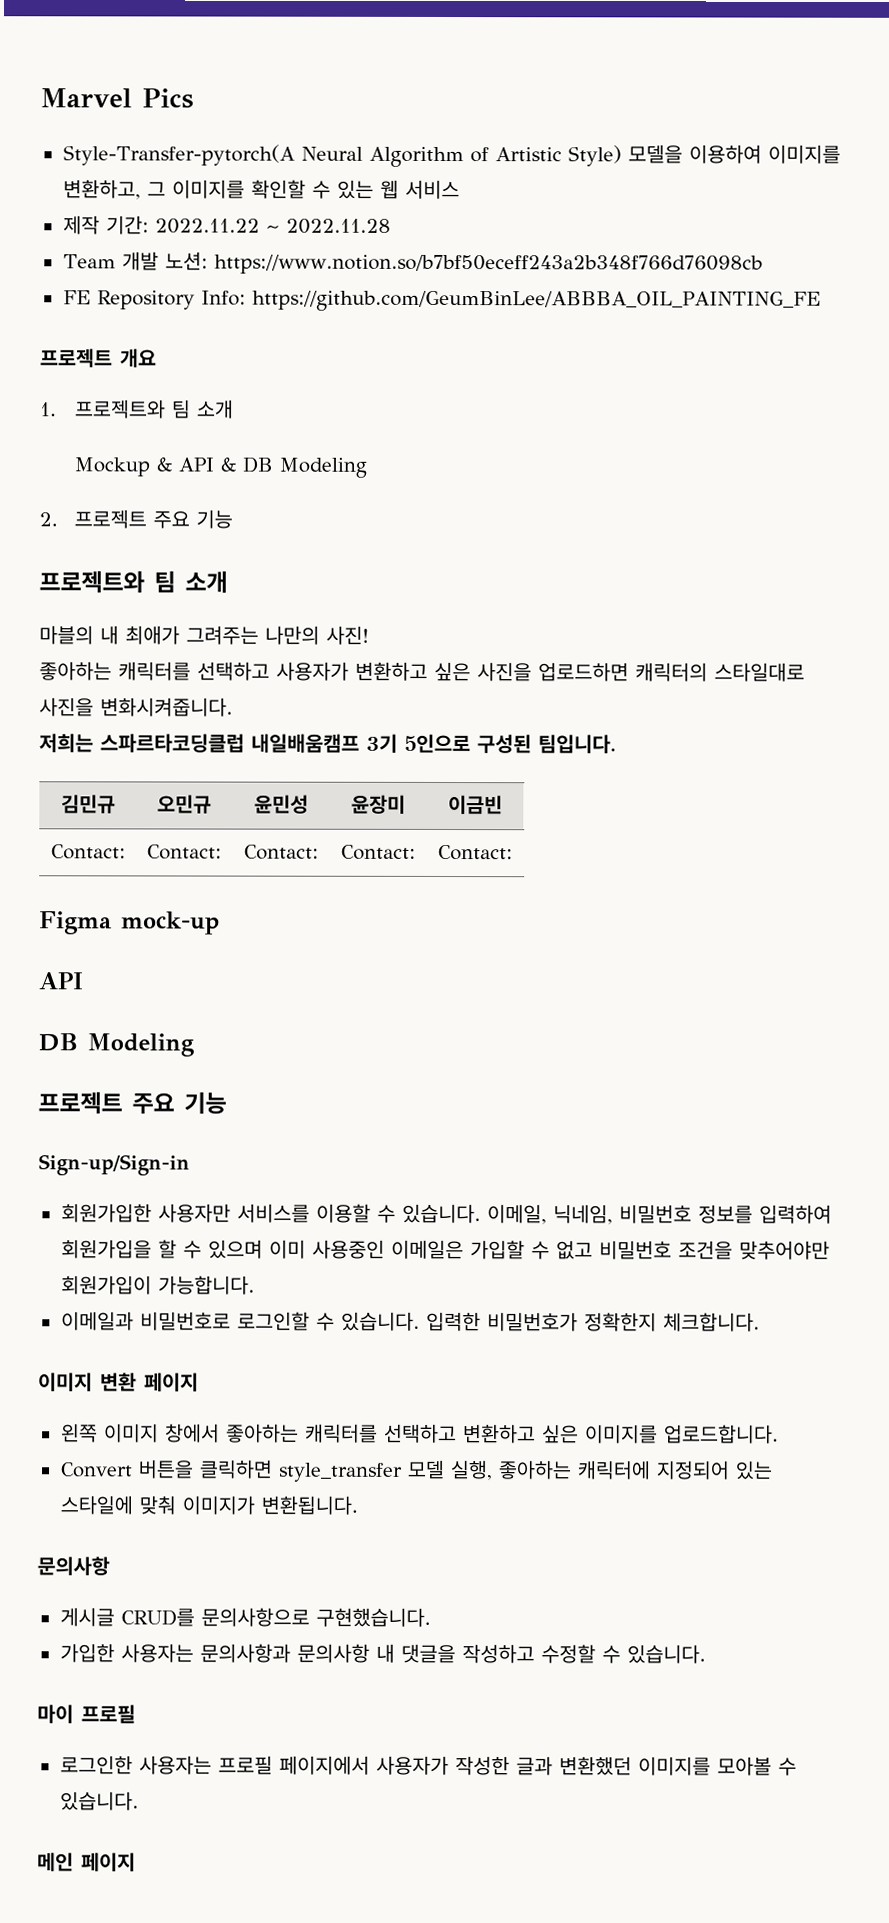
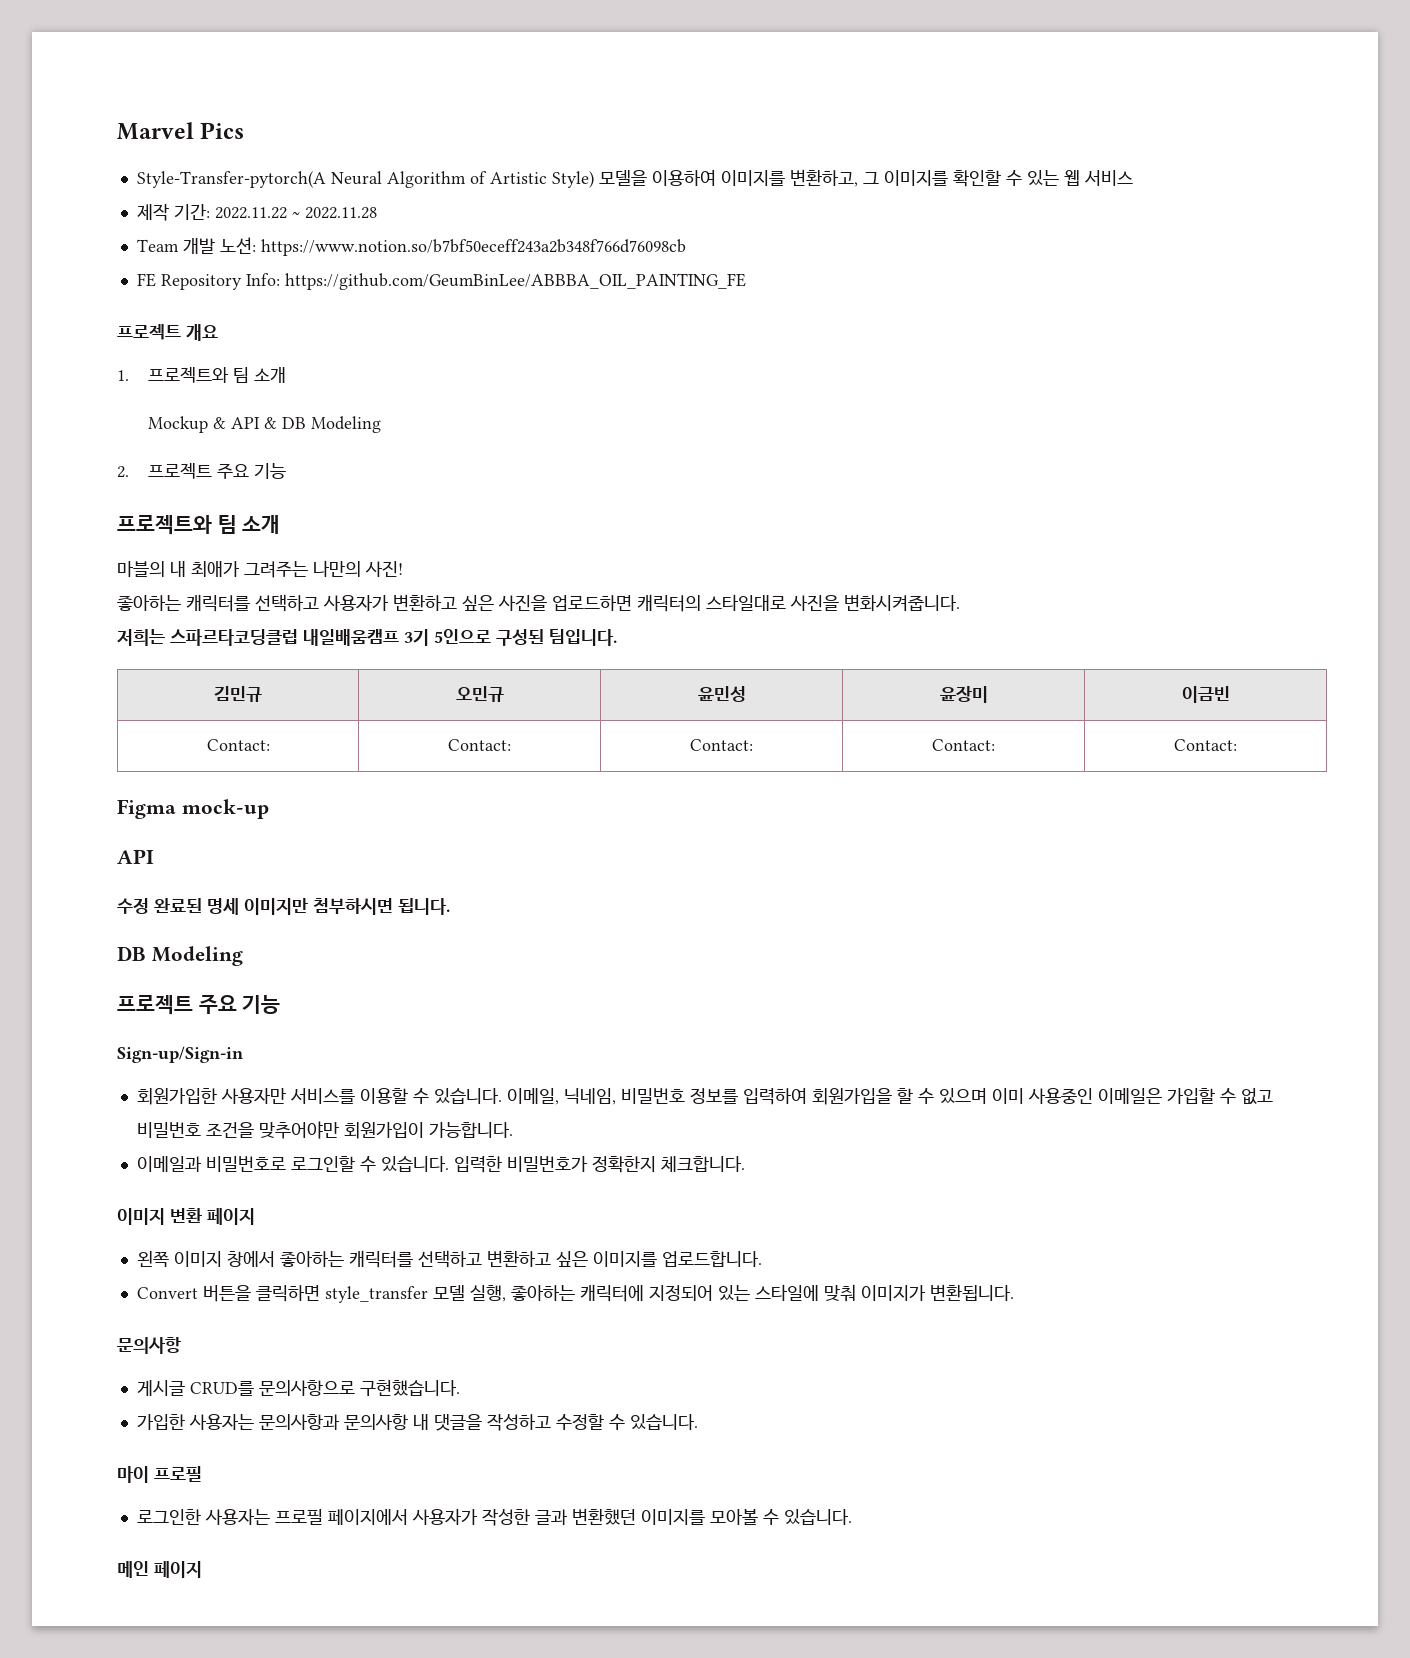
(83, 981) none -> [117,898,450,915] // 수정 완료된 명세 이미지만 첨부하시면 됩니다.

